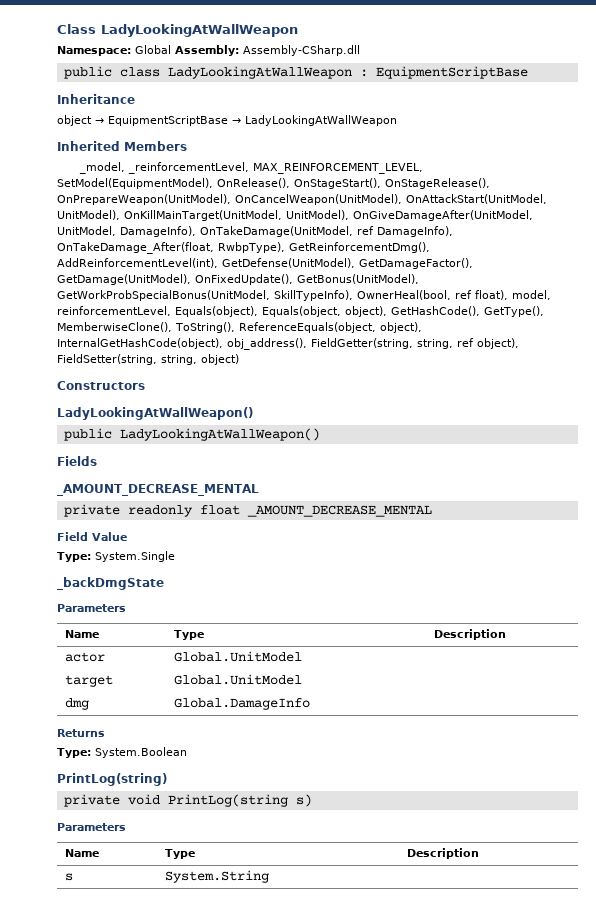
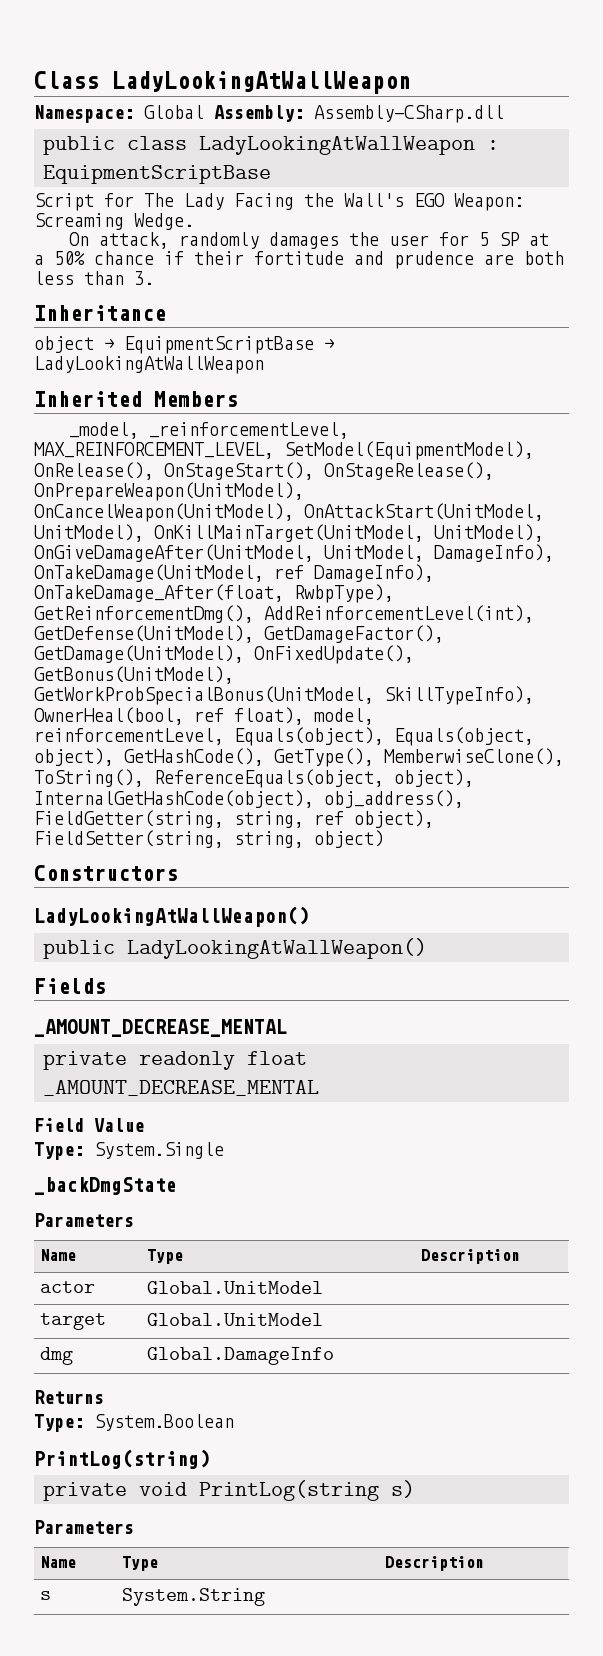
(528, 72) none -> [34,193,524,211] [34,213,194,230] [69,232,550,249] [34,251,564,269] [34,271,154,285] // Script for The Lady Facing the Wall's EGO Weapon: Screaming Wedge. // On attack, randomly damages the user for 5 SP at a 50% chance if their fortitude and prudence are both less than 3.

